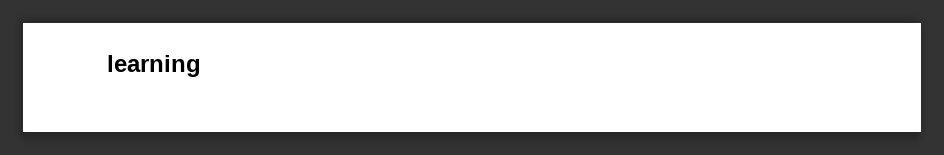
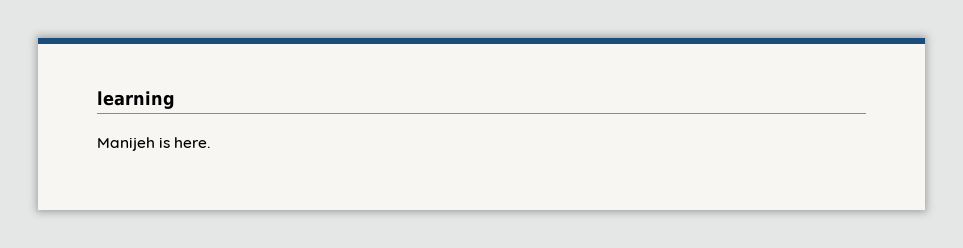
(201, 66) none -> [97,137,211,151] // Manijeh is here.

